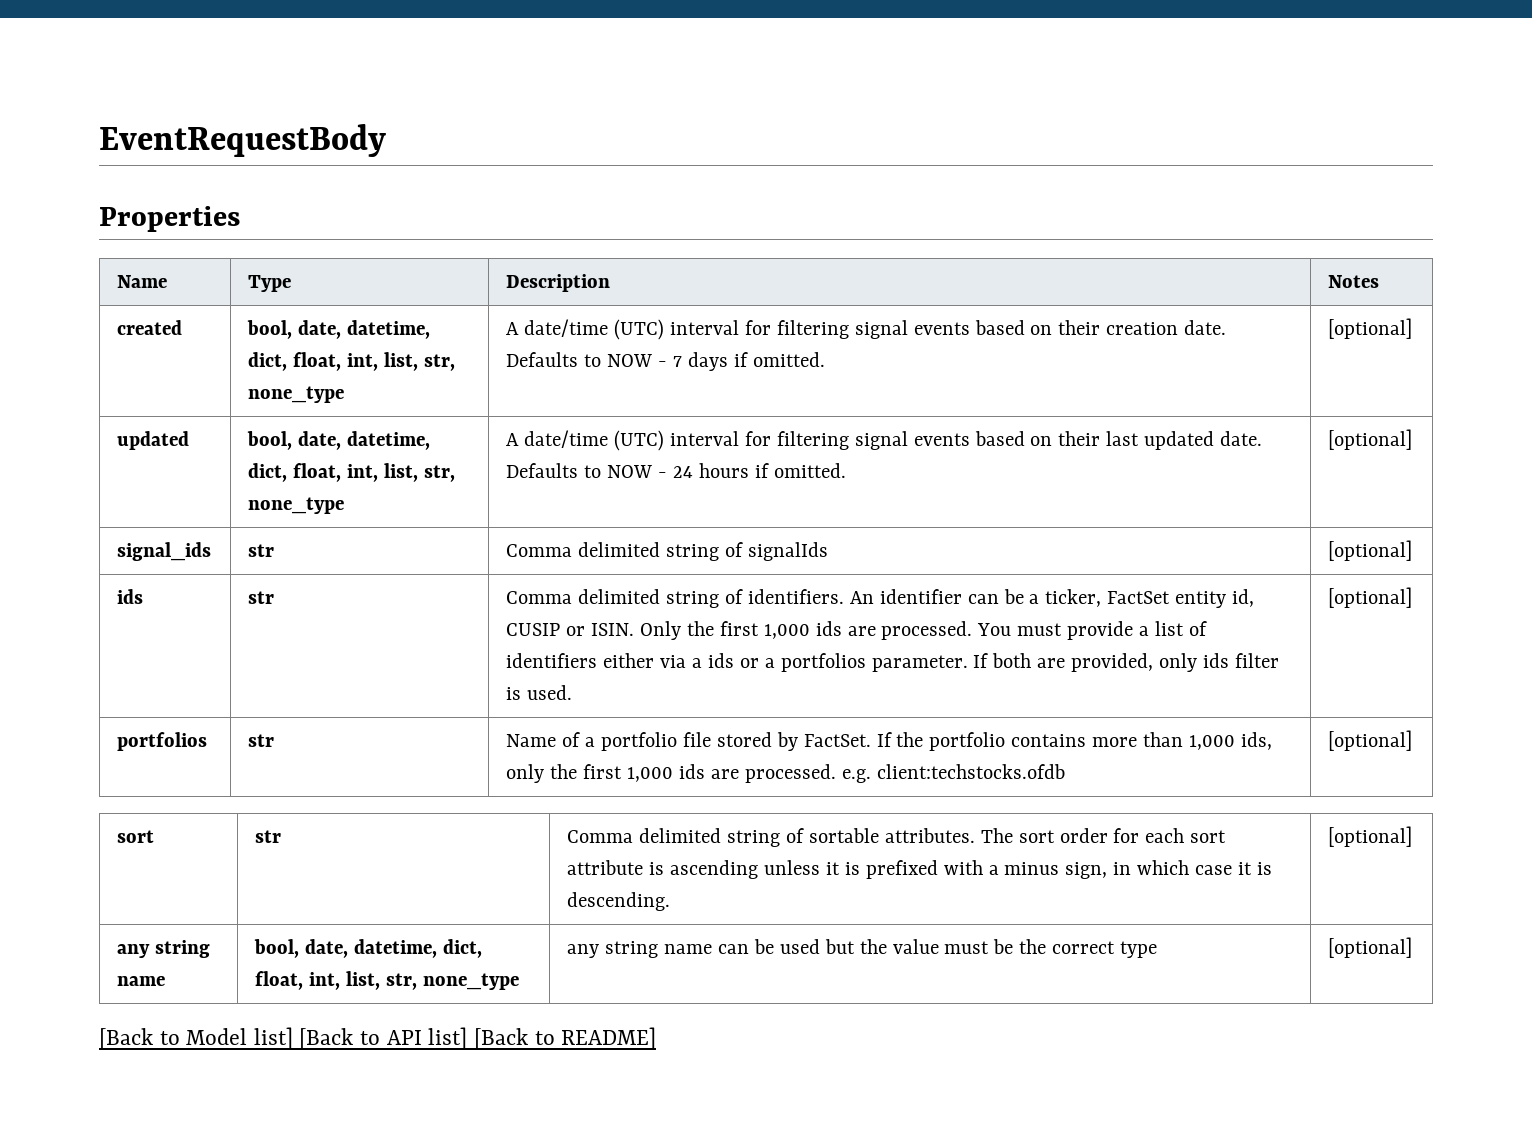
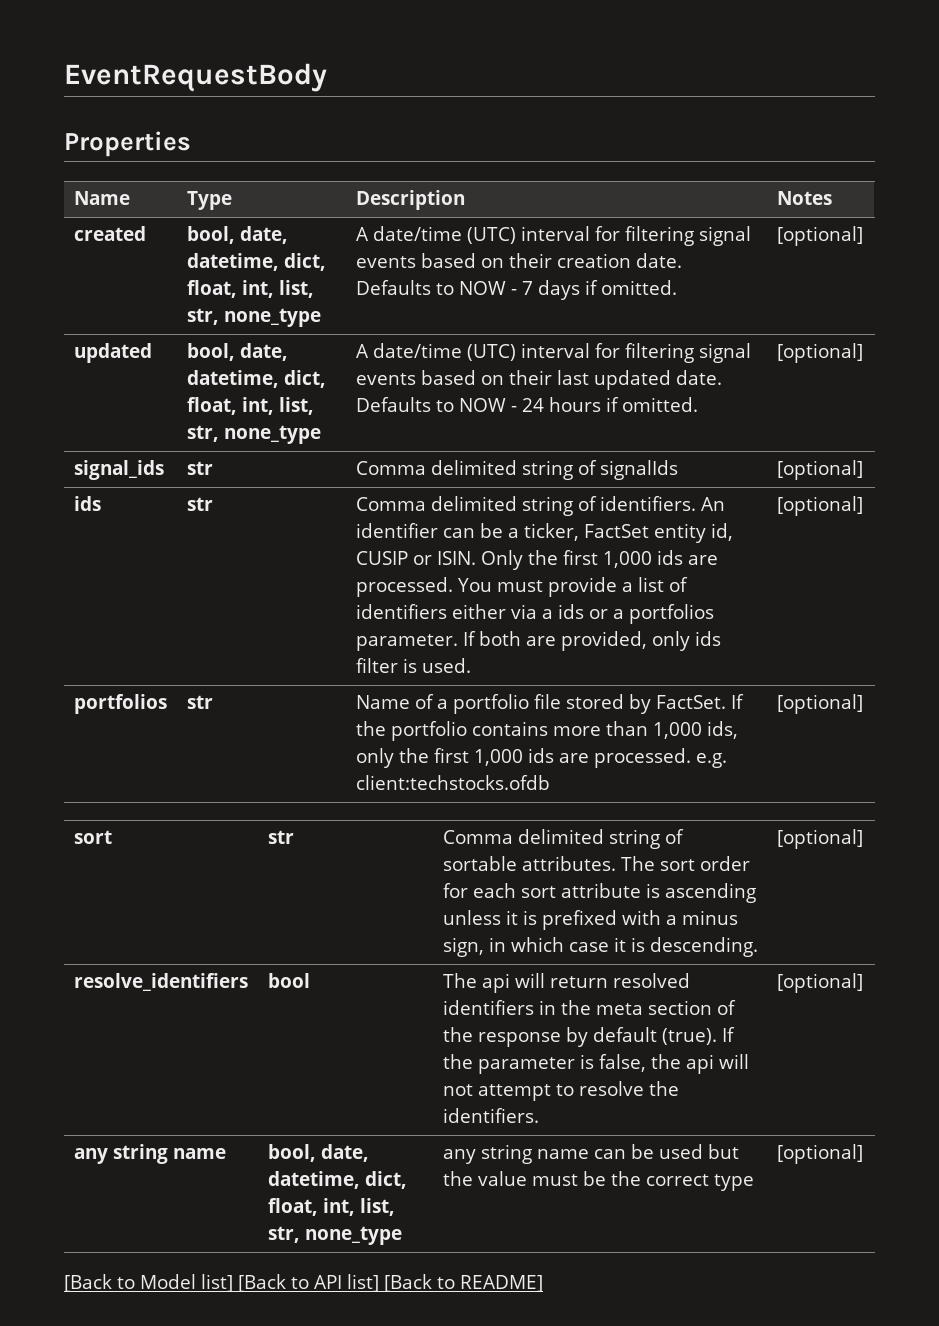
(1413, 836) none -> [73,973,248,991] [267,973,310,988] [442,973,690,993] [442,1000,736,1015] [442,1027,735,1047] [442,1054,749,1074] [442,1081,679,1101] [442,1108,539,1123] [776,973,863,993] // resolve_identifiers | bool | The api will return resolved identifiers in the meta section of the response by default (true). If the parameter is false, the api will not attempt to resolve the identifiers. | [optional]

